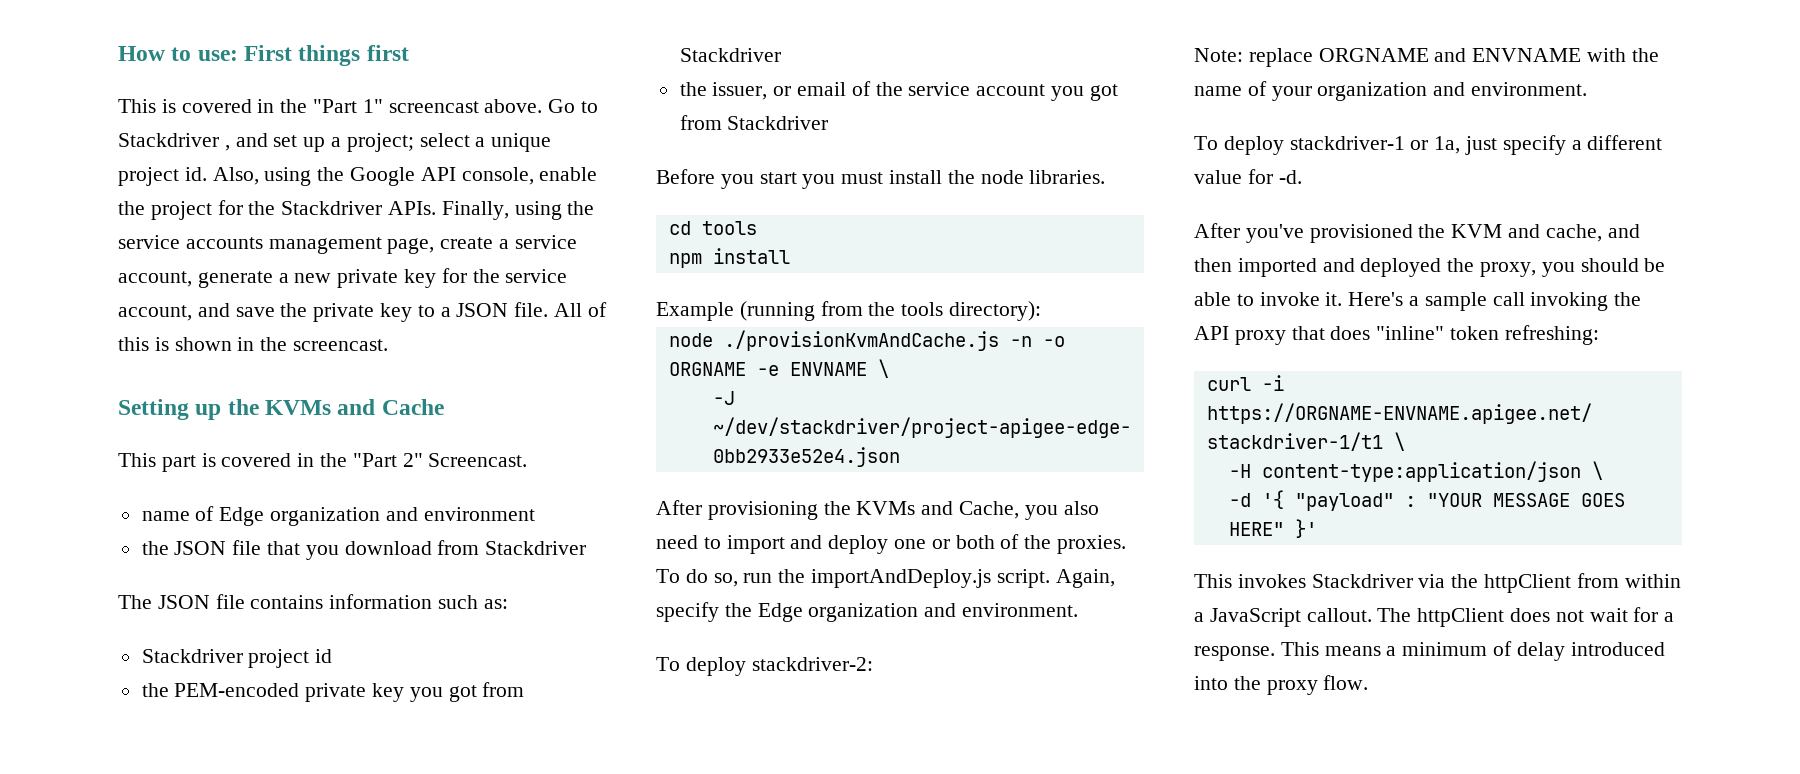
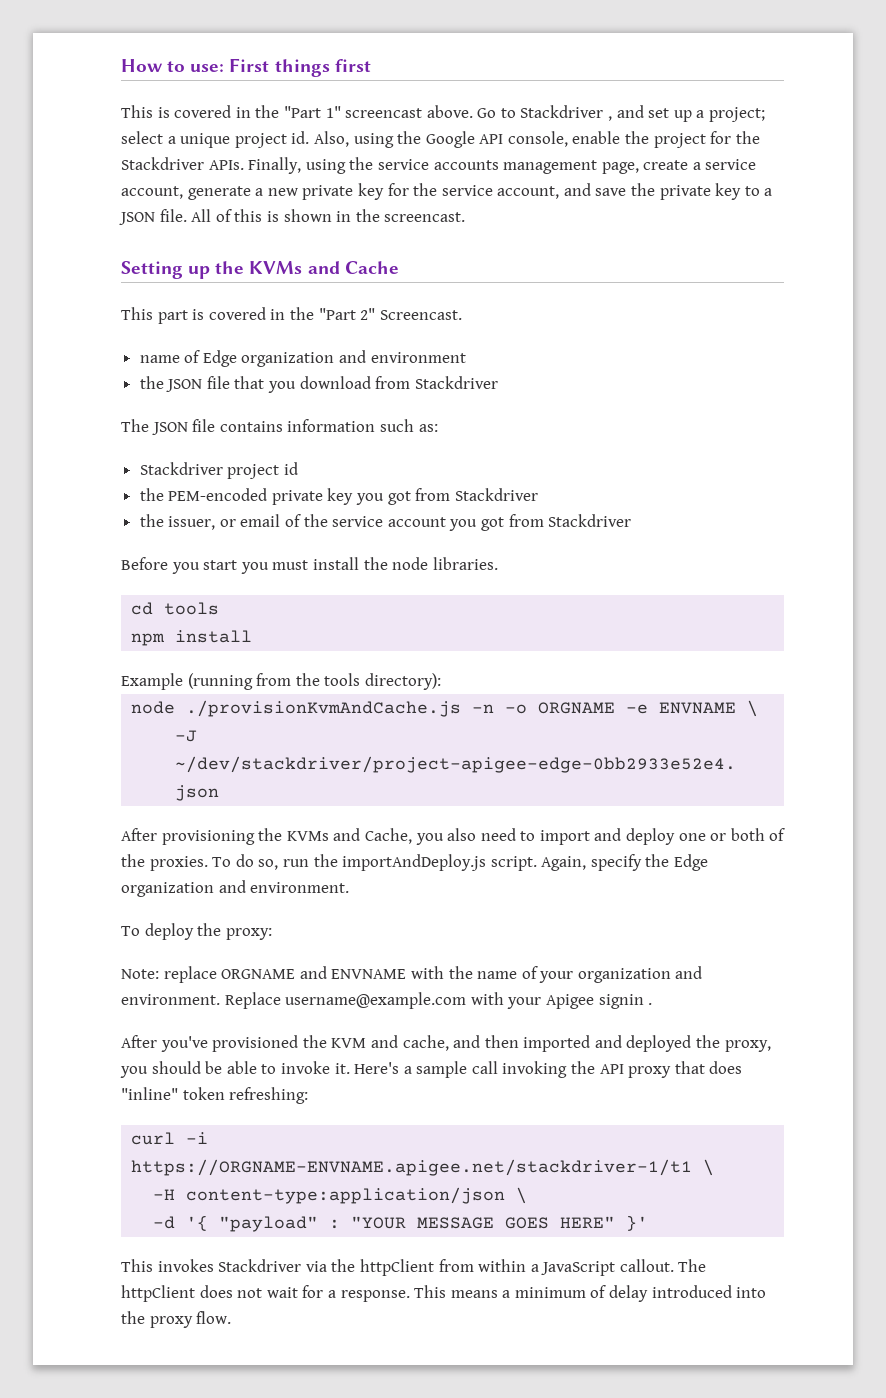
[751,657,873,671] stackdriver-2: -> [197,923,272,940] the proxy:
[1194,135,1663,155] [1194,169,1302,184] // To deploy stackdriver-1 or 1a, just specify a different value for -d. -> [224,992,653,1009] Replace username@example.com with your Apigee signin .

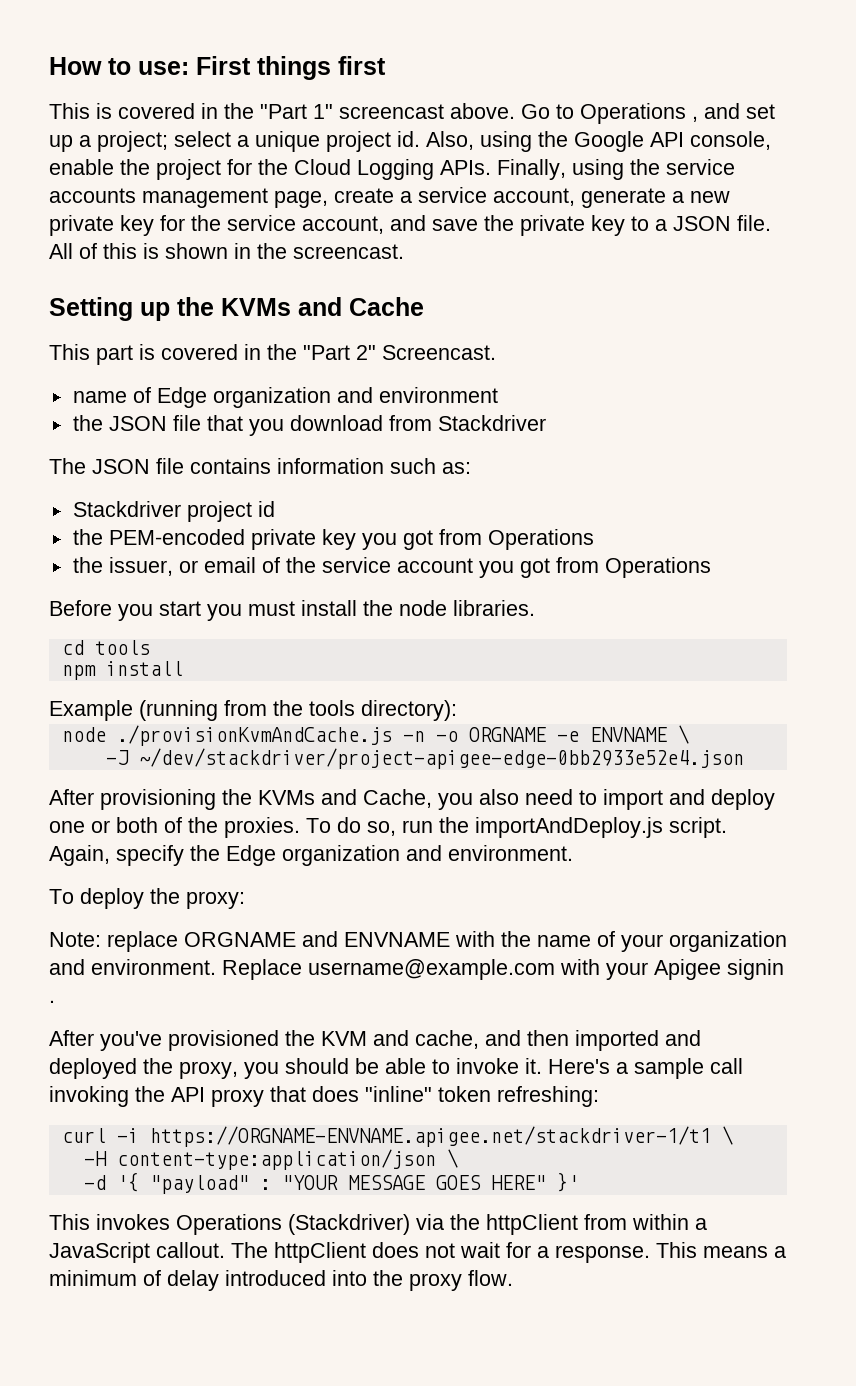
[520,105,604,118] Stackdriver -> [580,103,686,124] Operations
[121,157,204,170] Stackdriver -> [294,159,434,180] Cloud Logging
[454,488,538,501] Stackdriver -> [487,529,594,550] Operations
[548,514,632,527] Stackdriver -> [604,557,711,578] Operations
[218,1259,302,1272] Stackdriver -> [176,1214,410,1235] Operations (Stackdriver)

